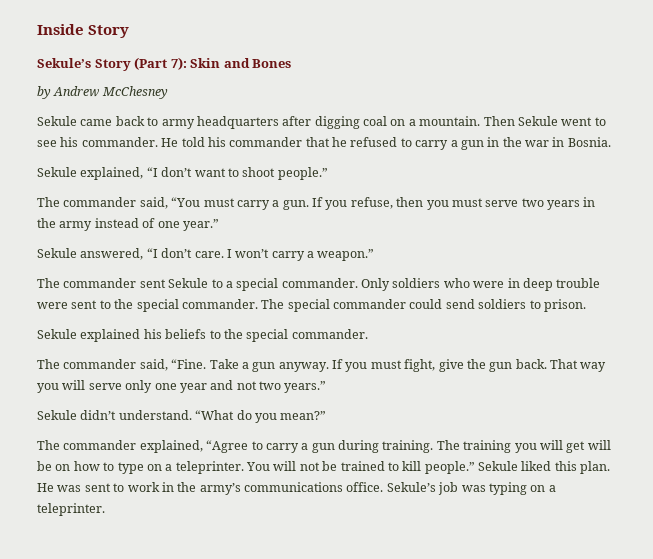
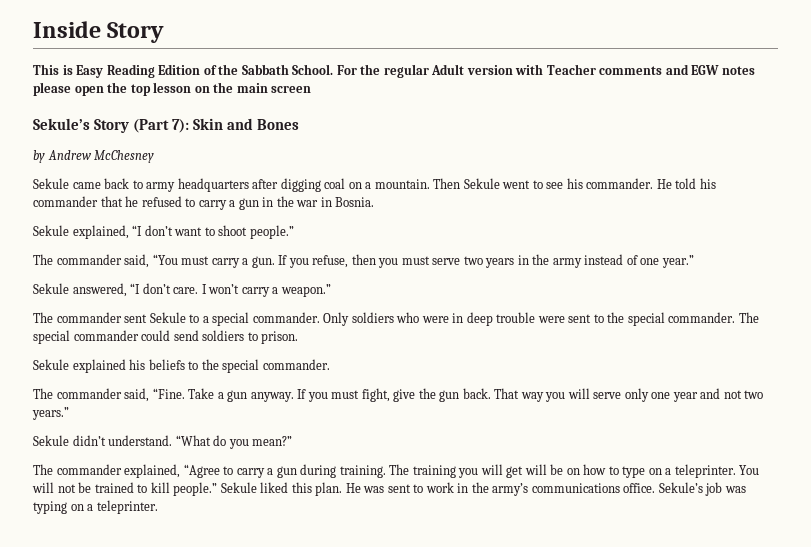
(130, 31) none -> [33,64,755,78] [33,82,312,96] // This is Easy Reading Edition of the Sabbath School. For the regular Adult version with Teacher comments and EGW notes please open the top lesson on the main screen

